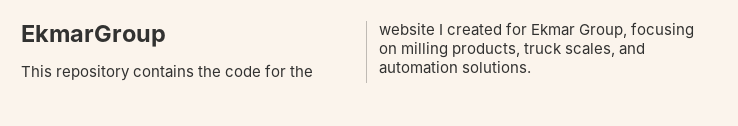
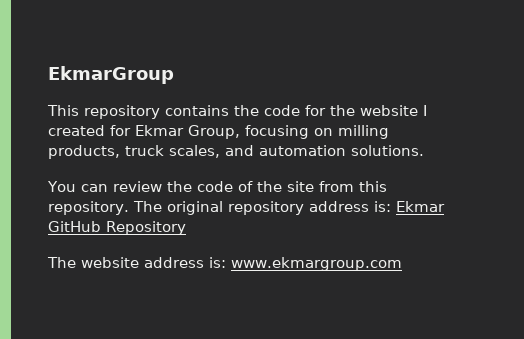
(532, 66) none -> [47,181,387,192] [48,201,445,215] [48,221,186,235] [47,257,402,271] // You can review the code of the site from this repository. The original repository address is: Ekmar GitHub Repository // The website address is: www.ekmargroup.com

